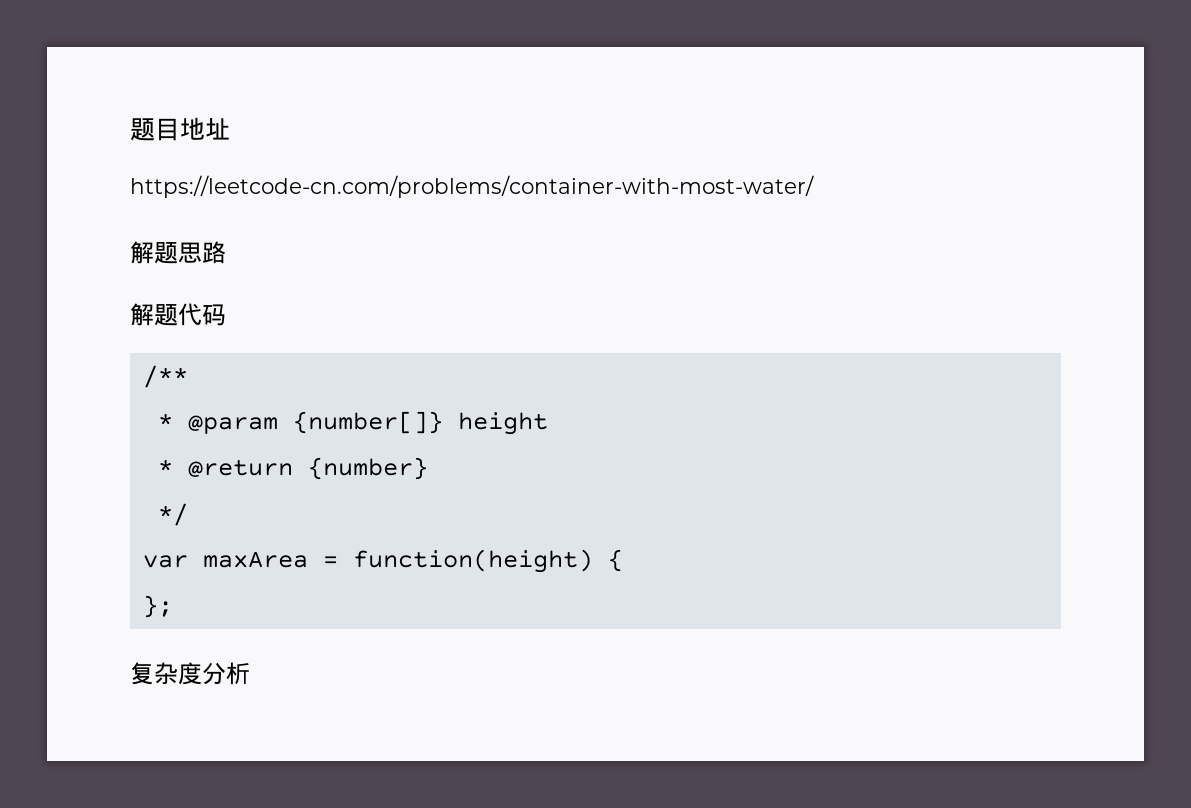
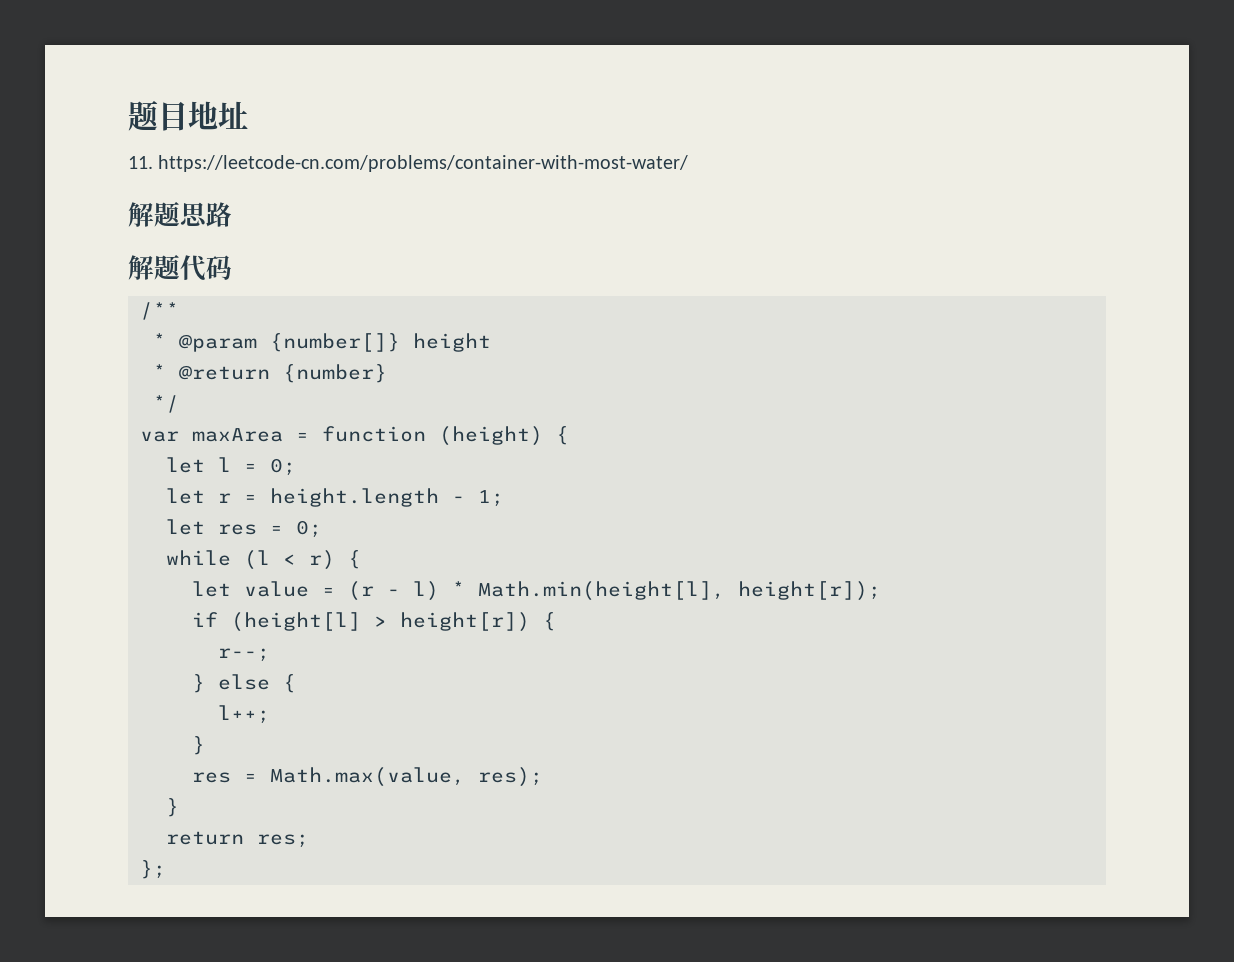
(230, 129) none -> [128,156,153,169] 11.
[352,549,623,573] function(height) { -> [322,426,569,446] [166,457,296,476] [166,488,504,507] [166,519,322,538] [166,550,361,570] [192,581,881,601] [192,612,556,632] [218,648,270,662] [192,674,296,693] [218,705,270,724] [192,736,205,755] [192,767,543,787] [166,798,179,817] [166,831,309,848] function (height) { // let l = 0; // let r = height.length - 1; // let res = 0; // while (l < r) { // let value = (r - l) * Math.min(height[l], height[r]); // if (height[l] > height[r]) { // r--; // } else { // l++; // } // res = Math.max(value, res); // } // return res;
[130,662,250,685] // 复杂度分析 -> (166, 869) none

